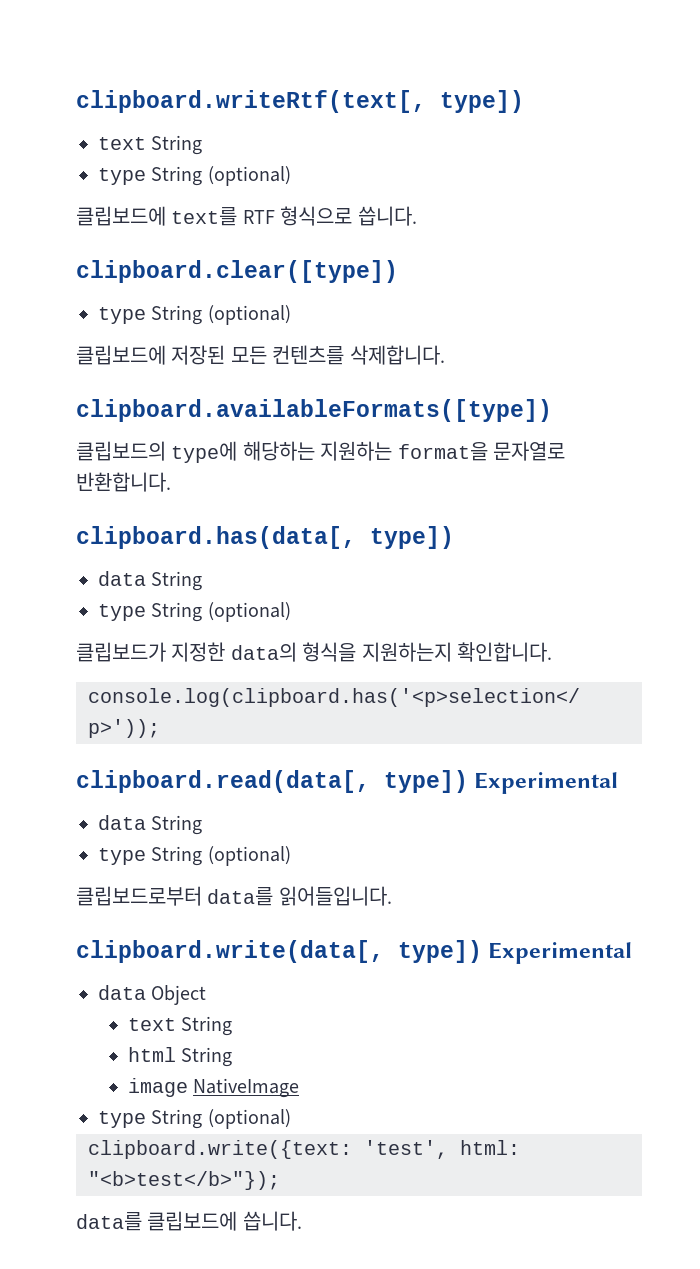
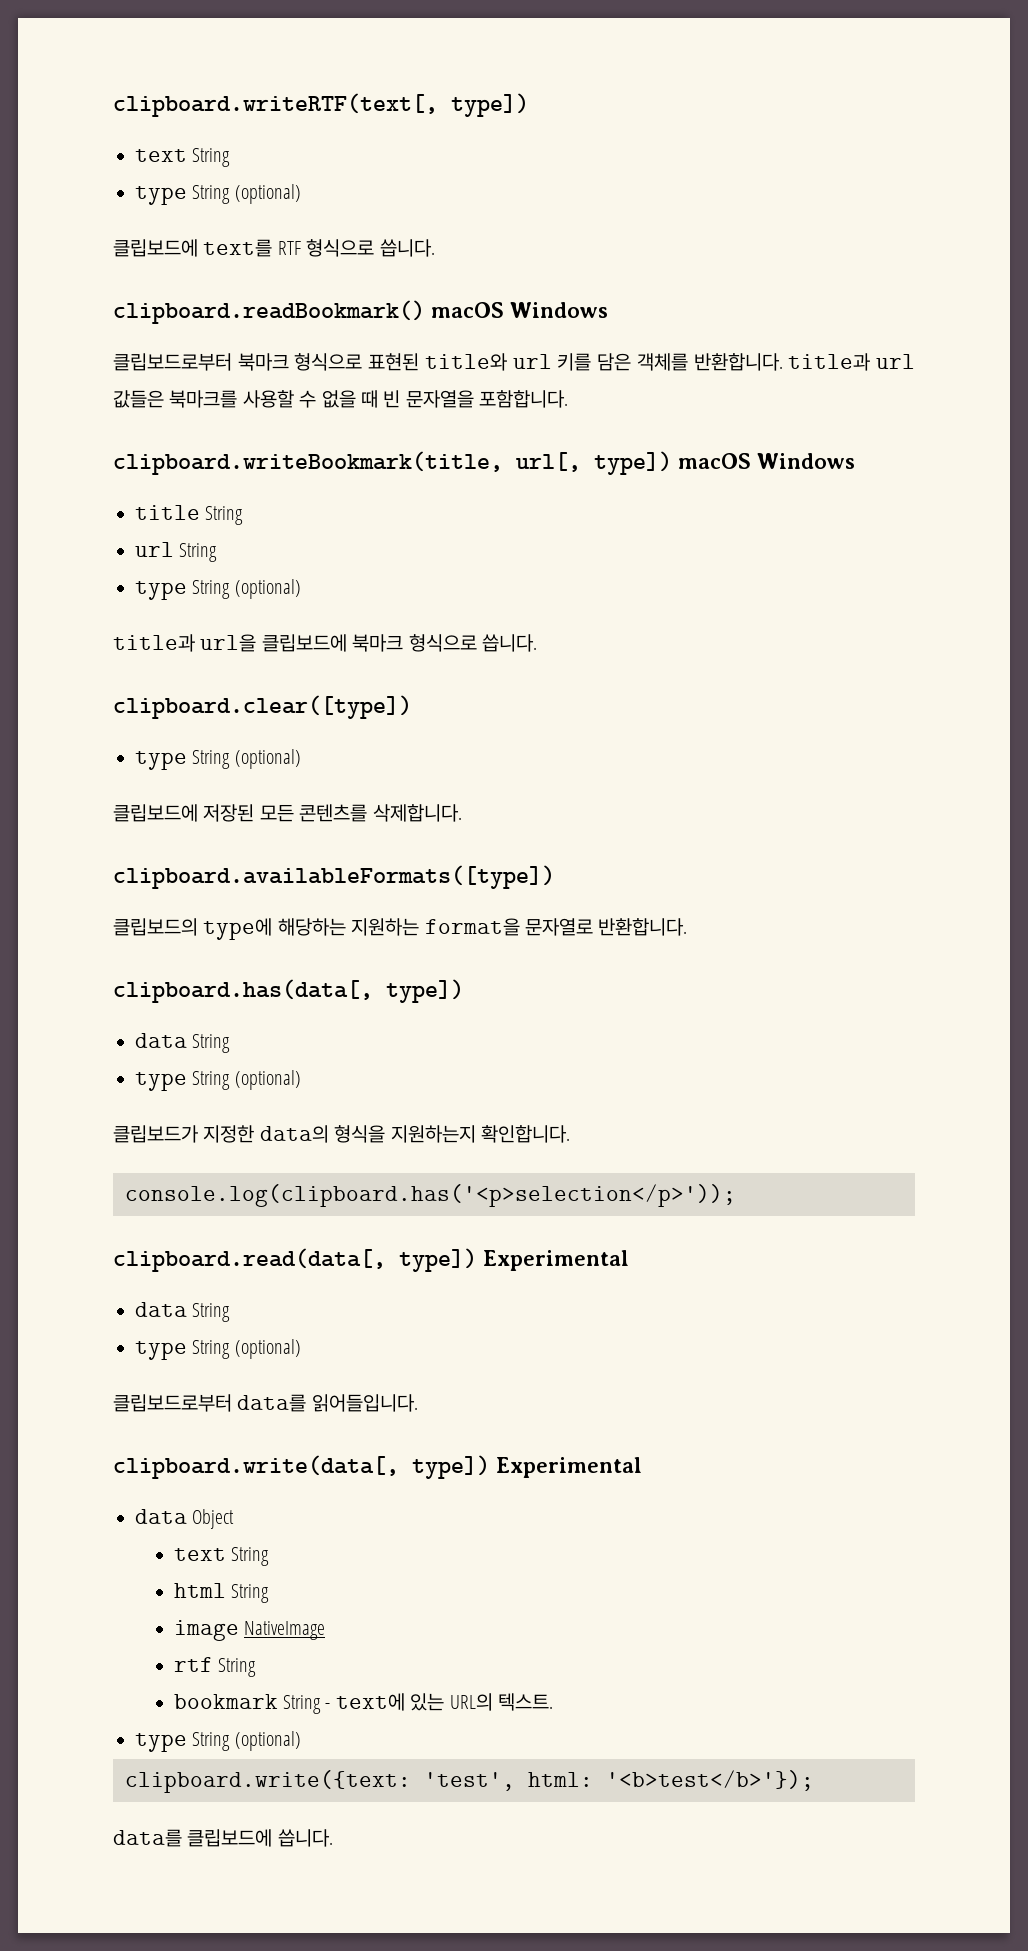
[76,90,426,113] clipboard.writeRtf(text[, -> [113,93,438,117] clipboard.writeRTF(text[,
(417, 216) none -> [113,300,608,324] [113,353,916,371] [113,390,569,408] [113,451,855,475] [135,505,244,525] [135,542,218,562] [135,579,301,600] [113,634,537,652] // clipboard.readBookmark() macOS Windows // 클립보드로부터 북마크 형식으로 표현된 title와 url 키를 담은 객체를 반환합니다. title과 url 값들은 북마크를 사용할 수 없을 때 빈 문자열을 포함합니다. // clipboard.writeBookmark(title, url[, type]) macOS Windows // title String // url String // type String (optional) // title과 url을 클립보드에 북마크 형식으로 씁니다.
[272,345,345,365] 컨텐츠를 -> [299,804,368,822] 콘텐츠를
(300, 1088) none -> [173,1657,256,1677] [173,1693,553,1714] // rtf String // bookmark String - text에 있는 URL의 텍스트.
[88,1171,280,1190] "<b>test</b>"}); -> [606,1770,814,1791] '<b>test</b>'});

